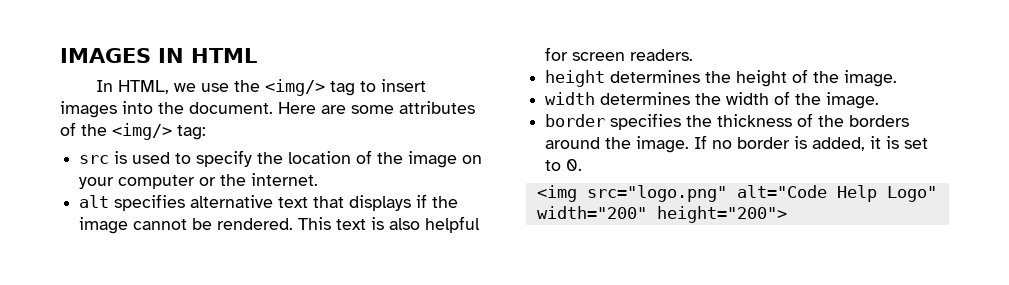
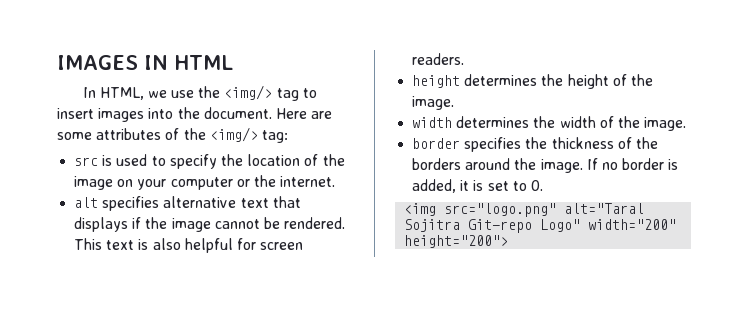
[736,185,877,202] alt="Code Help -> [564,203,645,214] [404,219,533,233] alt="Taral Sojitra Git-repo

